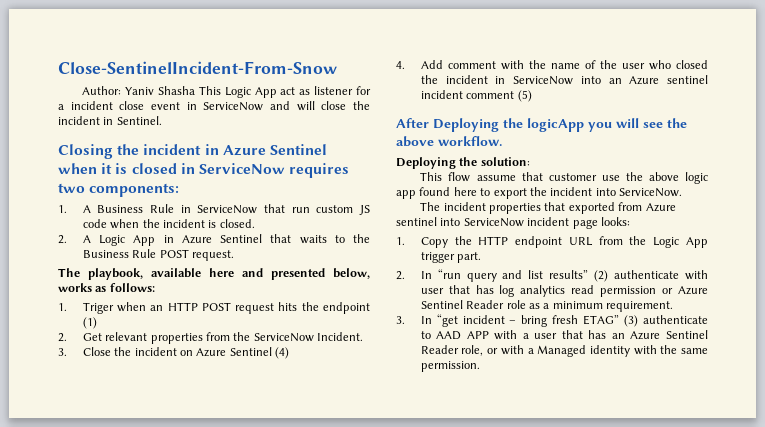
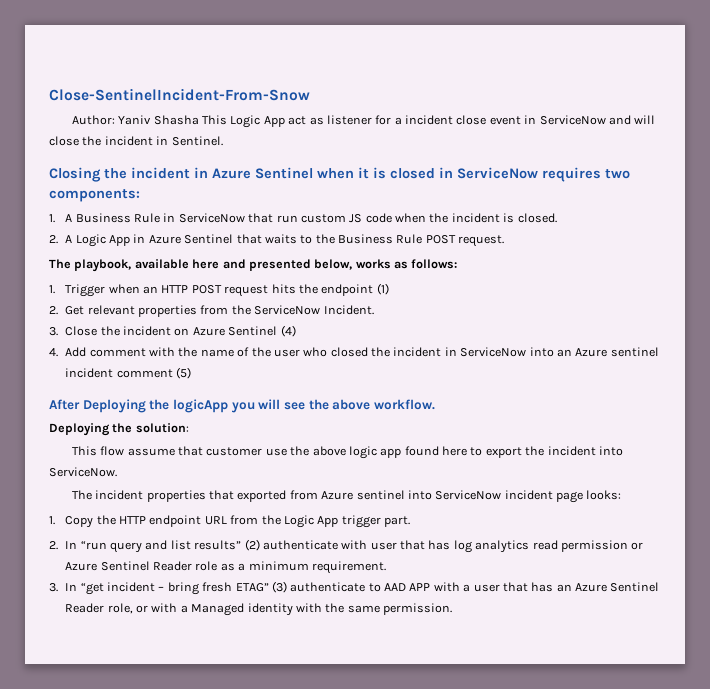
[82,302,114,314] Triger -> [65,284,106,297] Trigger

